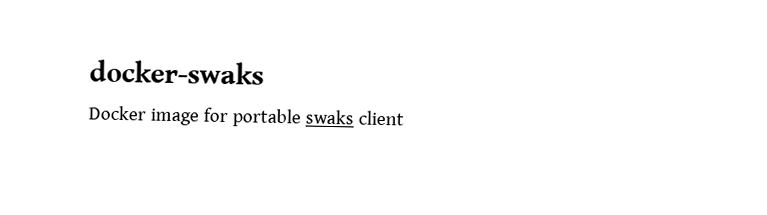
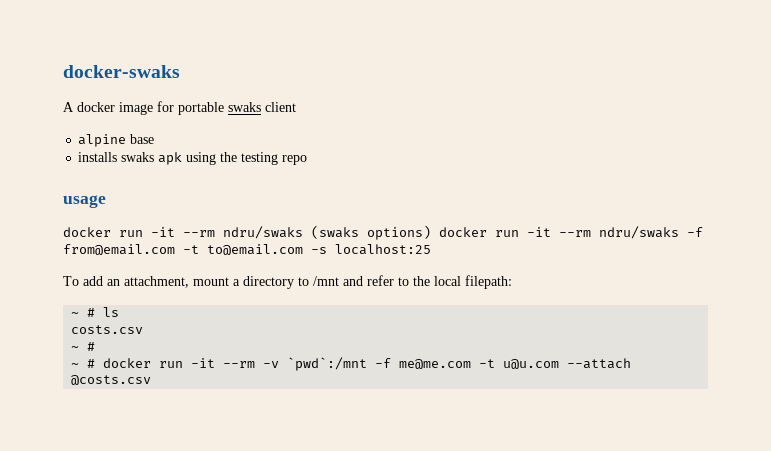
[88,105,146,121] Docker -> [63,102,115,112] A docker
(404, 118) none -> [78,134,155,147] [78,152,308,165] [63,195,106,208] [63,225,703,240] [63,244,431,255] [63,275,512,289] [71,307,120,317] [71,325,144,334] [71,342,96,351] [71,357,632,371] [71,375,152,385] // alpine base // installs swaks apk using the testing repo // usage // docker run -it --rm ndru/swaks (swaks options) docker run -it --rm ndru/swaks -f from@email.com -t to@email.com -s localhost:25 // To add an attachment, mount a directory to /mnt and refer to the local filepath: // ~ # ls // costs.csv // ~ # // ~ # docker run -it --rm -v `pwd`:/mnt -f me@me.com -t u@u.com --attach @costs.csv

